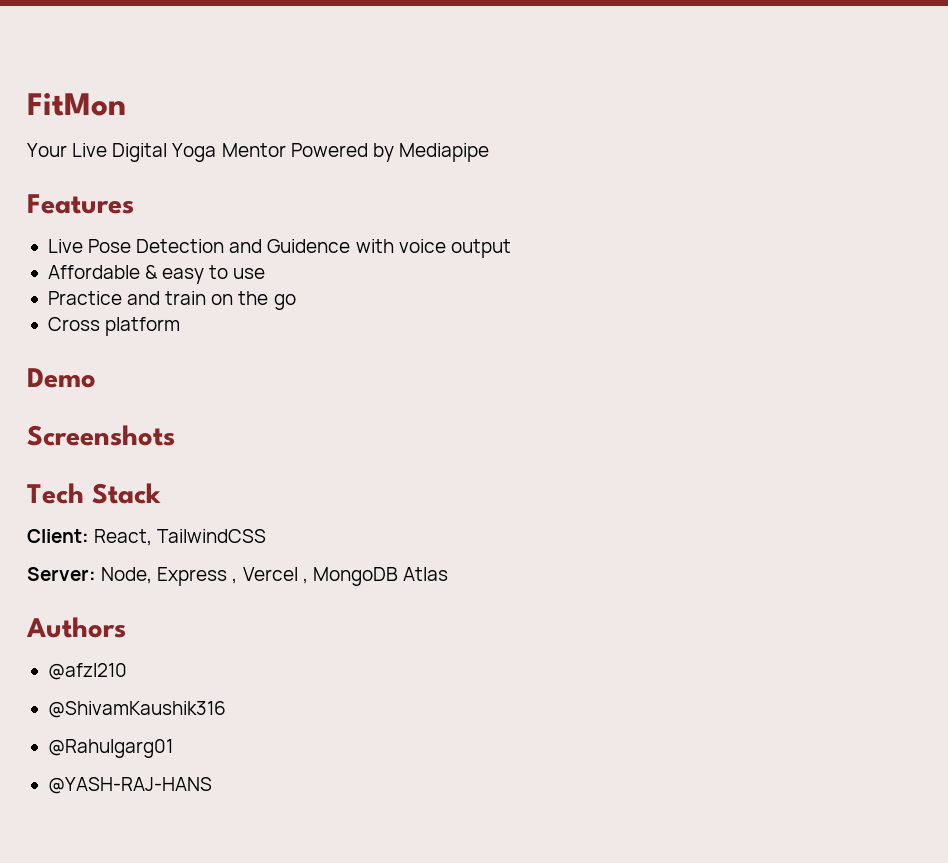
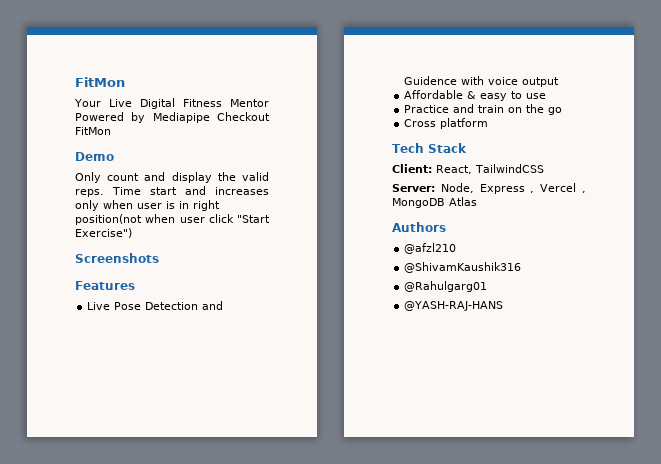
[172,143,217,162] Yoga -> [182,99,222,107] Fitness
(489, 152) none -> [217,112,270,121] [75,127,111,135] [75,152,114,161] [75,172,269,183] [75,186,269,197] [75,200,220,211] [75,214,270,225] [75,228,132,238] [75,253,159,263] Checkout FitMon // Demo // Only count and display the valid reps. Time start and increases only when user is in right position(not when user click "Start Exercise") // Screenshots
[27,368,96,388] [27,425,175,446] // Demo // Screenshots -> (489, 123) none

